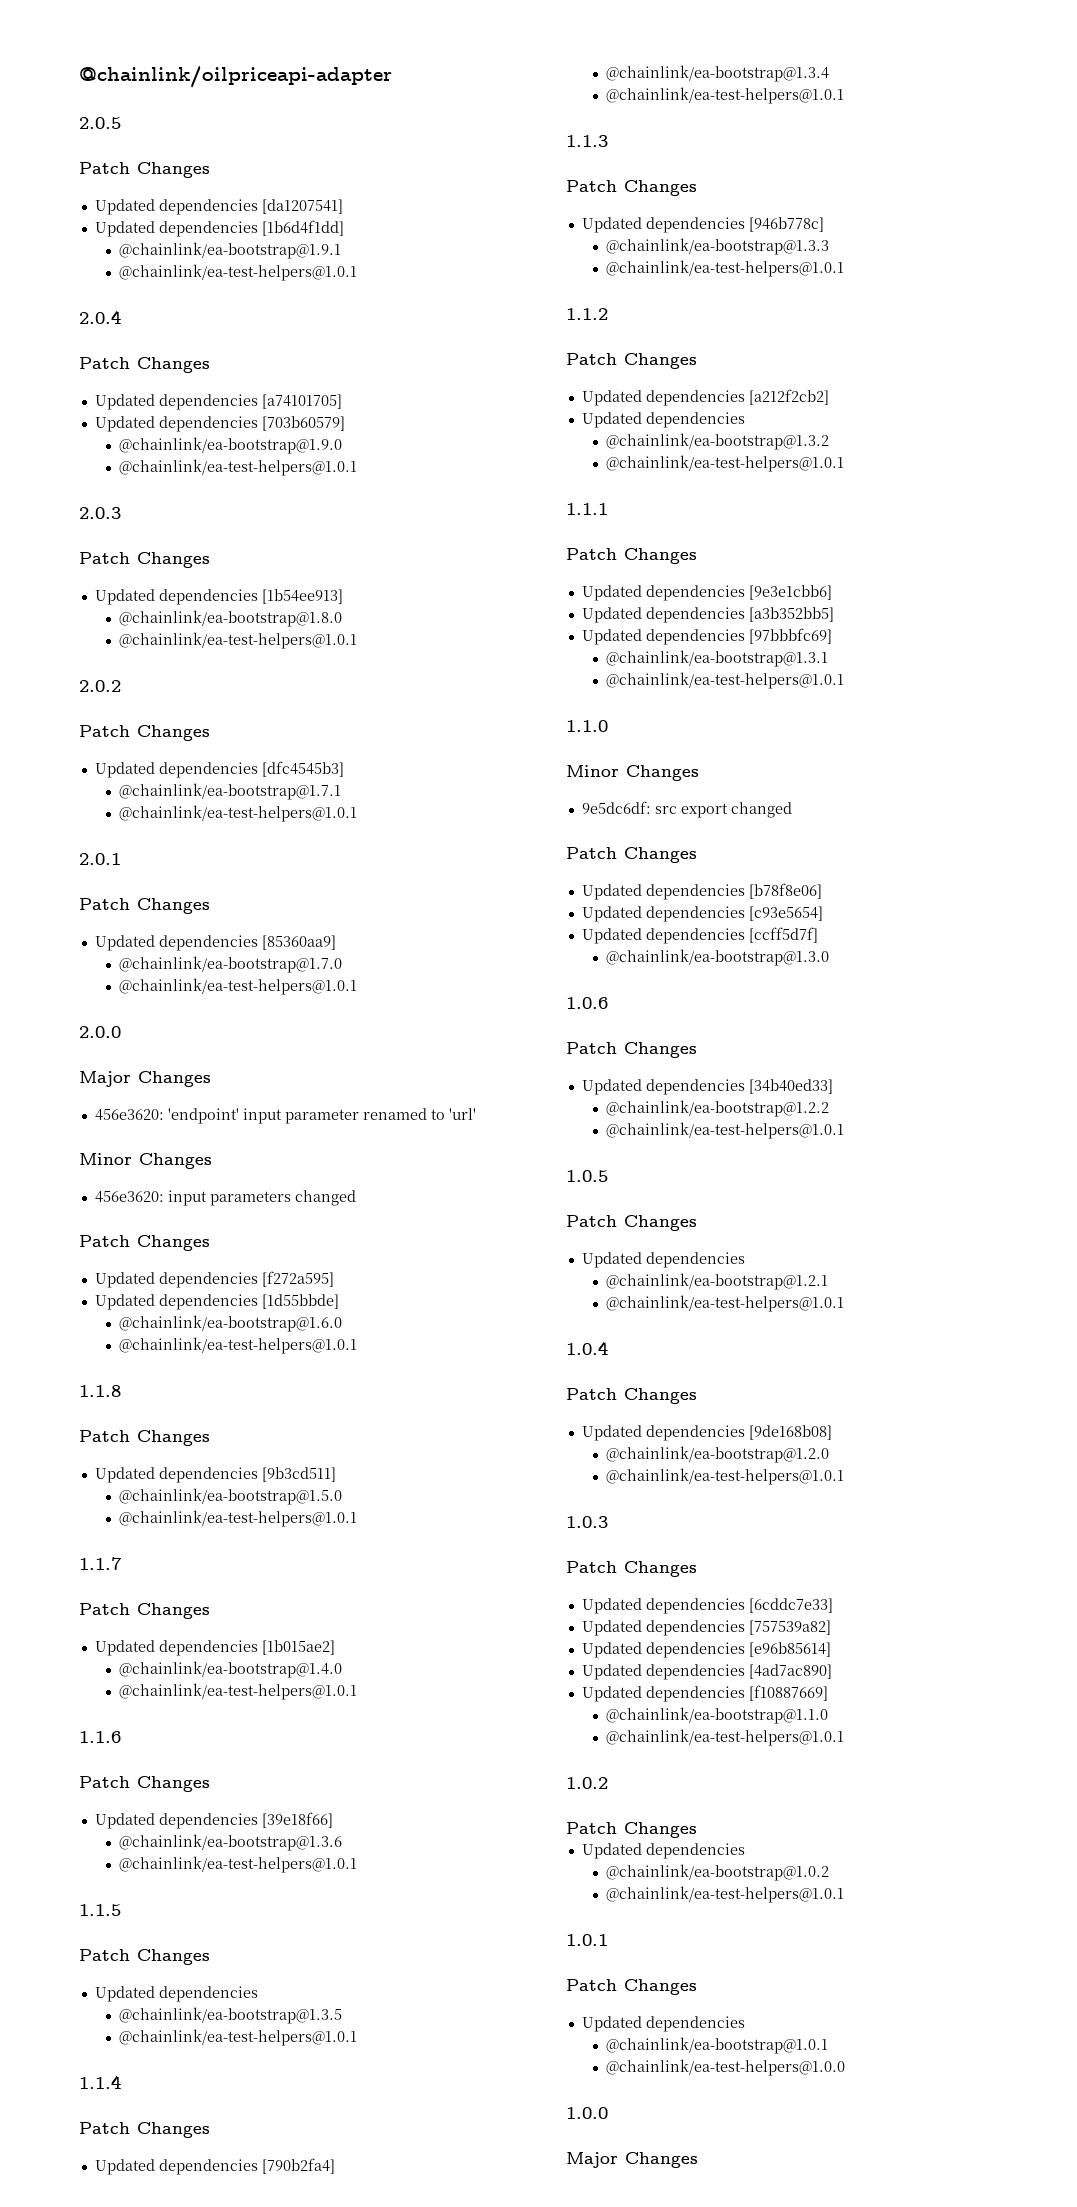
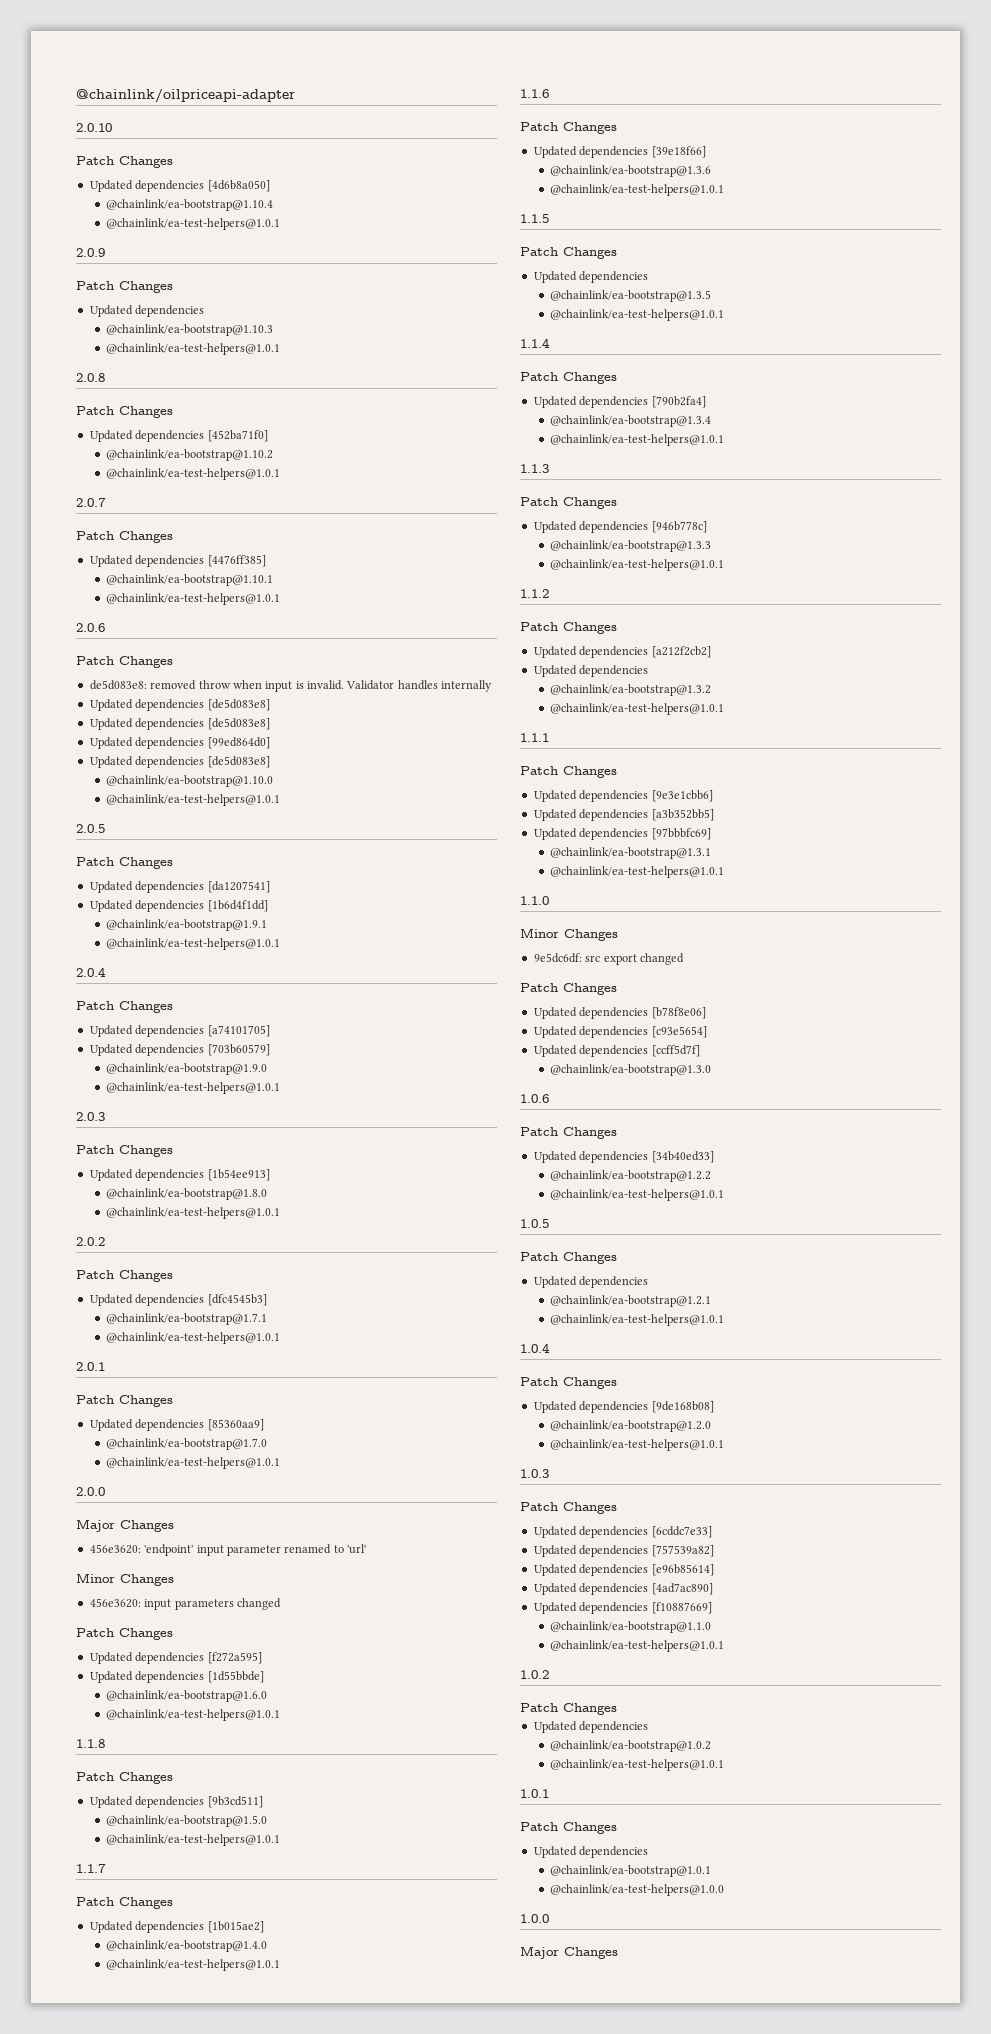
(392, 77) none -> [76,123,112,132] [76,156,173,168] [89,180,270,192] [106,199,274,211] [106,218,281,230] [76,248,105,257] [76,281,173,293] [89,305,205,317] [106,324,274,336] [106,343,281,355] [76,373,105,382] [76,406,173,418] [89,430,268,442] [106,449,274,461] [106,468,281,480] [76,498,106,507] [76,531,173,543] [89,555,266,567] [106,574,274,586] [106,593,281,605] [76,623,105,632] [76,656,173,668] [89,680,493,692] [89,699,270,711] [89,718,270,730] [89,737,270,749] [89,756,270,768] [106,775,274,787] [106,794,281,806] // 2.0.10 // Patch Changes // Updated dependencies [4d6b8a050] // @chainlink/ea-bootstrap@1.10.4 // @chainlink/ea-test-helpers@1.0.1 // 2.0.9 // Patch Changes // Updated dependencies // @chainlink/ea-bootstrap@1.10.3 // @chainlink/ea-test-helpers@1.0.1 // 2.0.8 // Patch Changes // Updated dependencies [452ba71f0] // @chainlink/ea-bootstrap@1.10.2 // @chainlink/ea-test-helpers@1.0.1 // 2.0.7 // Patch Changes // Updated dependencies [4476ff385] // @chainlink/ea-bootstrap@1.10.1 // @chainlink/ea-test-helpers@1.0.1 // 2.0.6 // Patch Changes // de5d083e8: removed throw when input is invalid. Validator handles internally // Updated dependencies [de5d083e8] // Updated dependencies [de5d083e8] // Updated dependencies [99ed864d0] // Updated dependencies [de5d083e8] // @chainlink/ea-bootstrap@1.10.0 // @chainlink/ea-test-helpers@1.0.1

